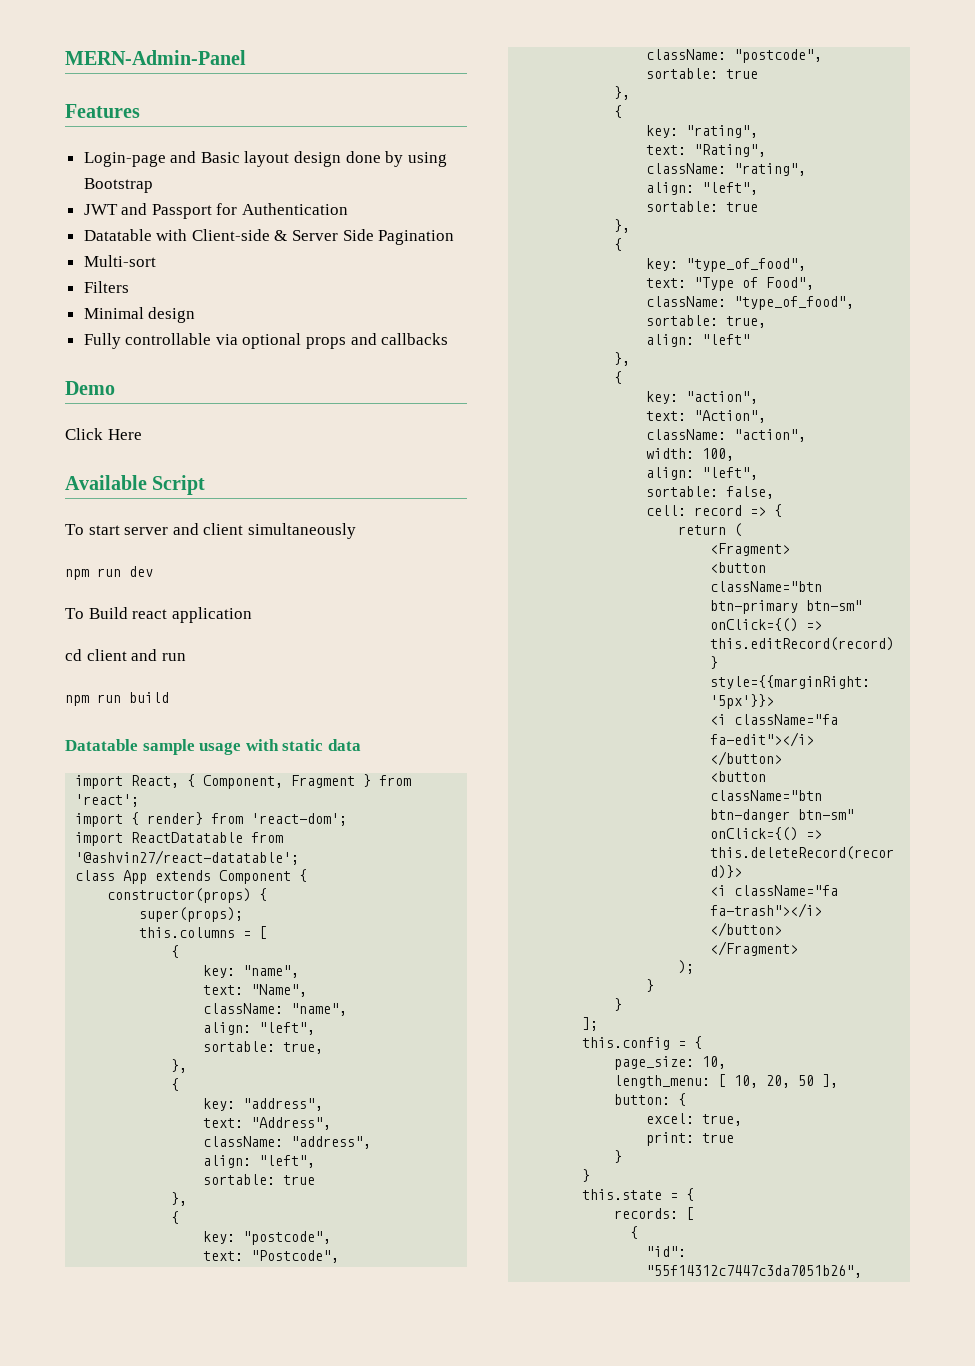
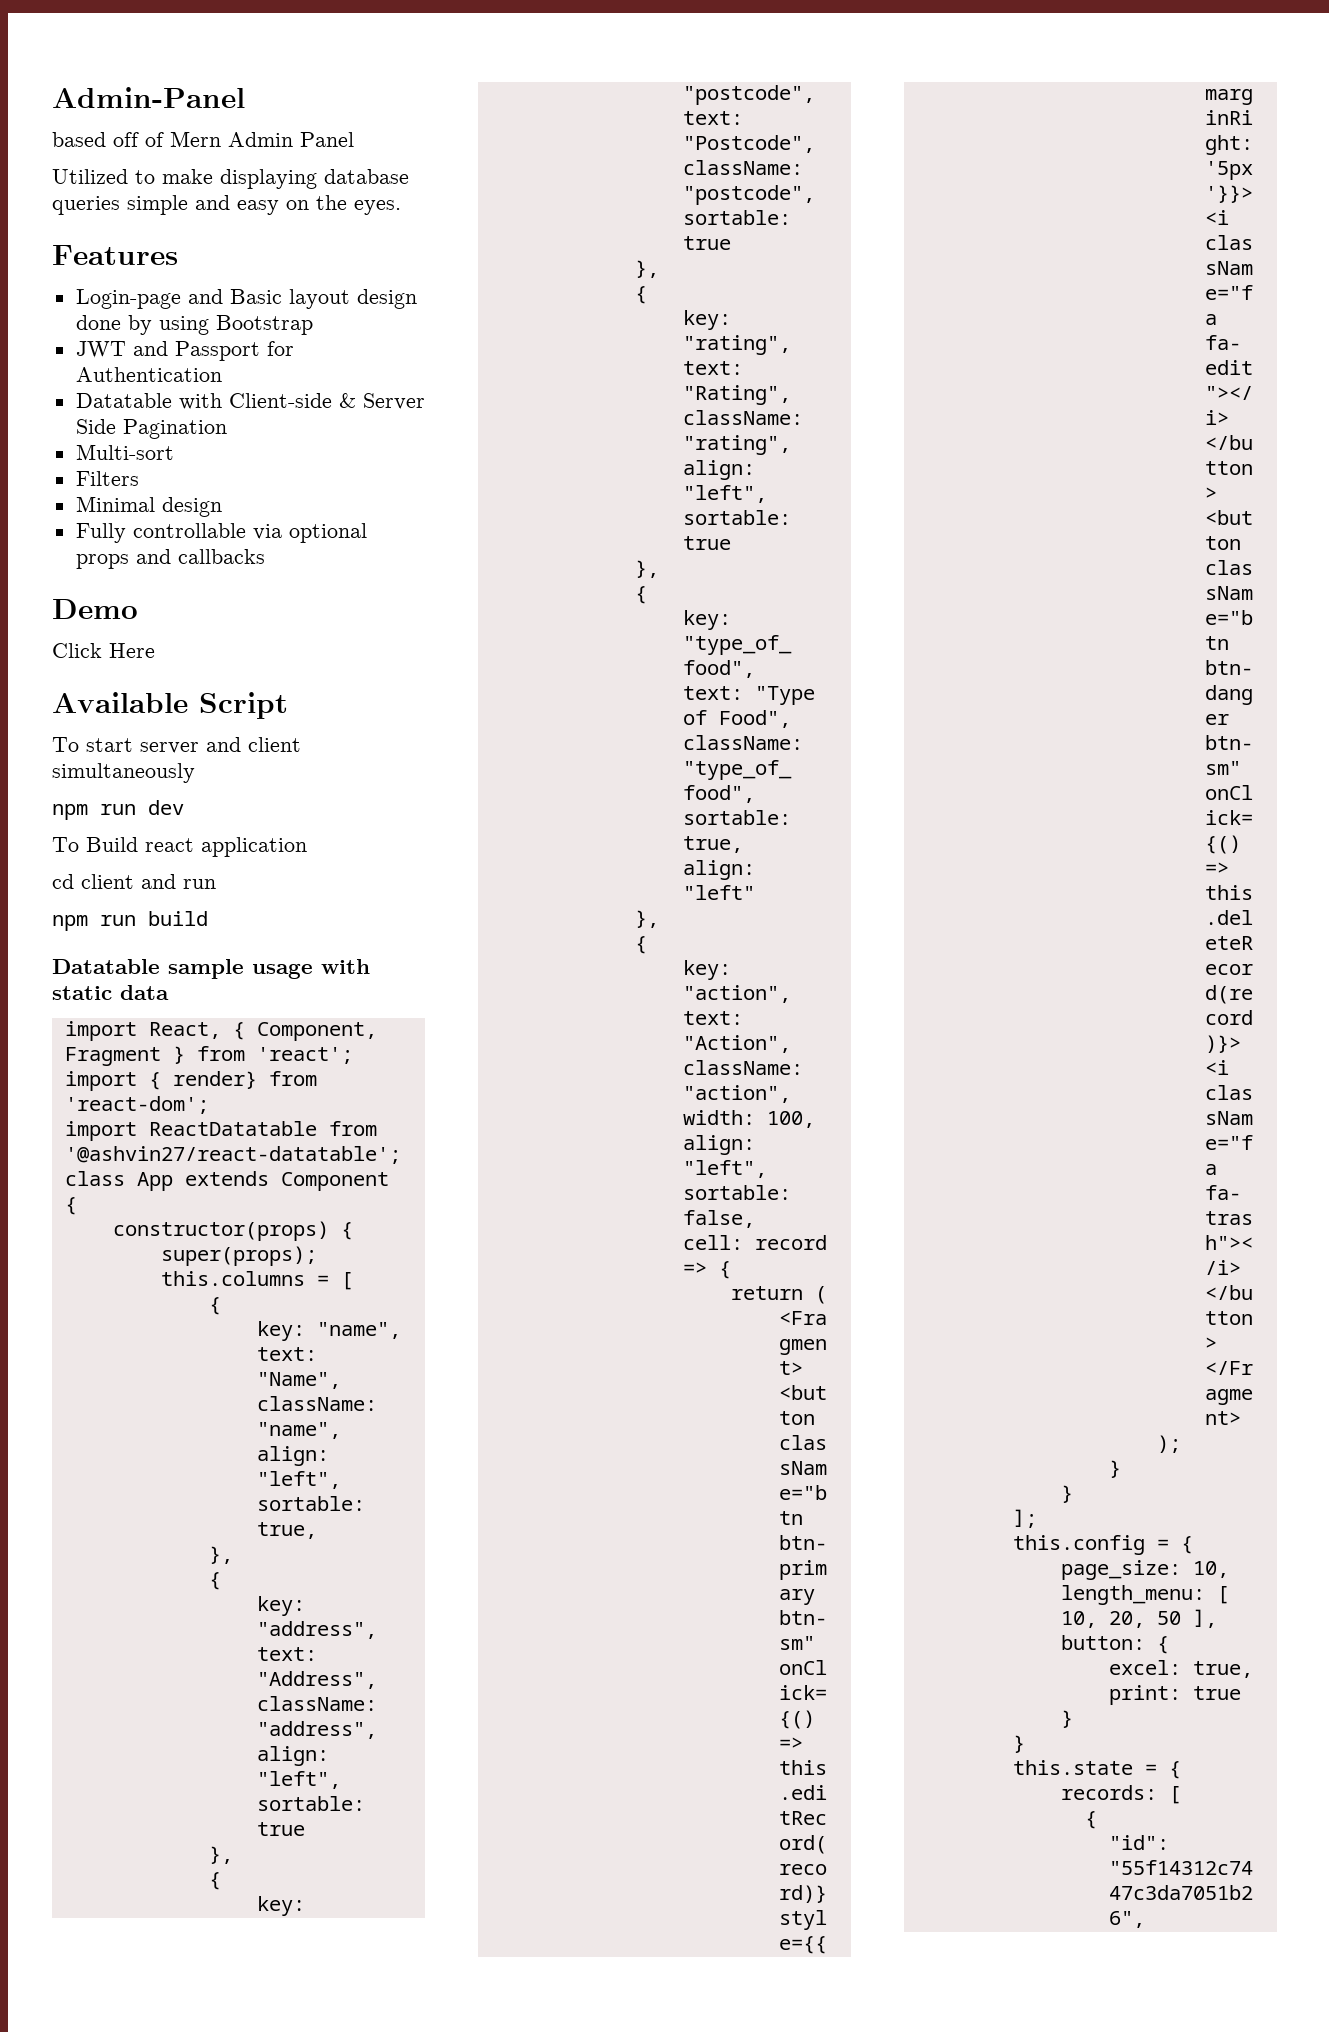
[65,50,246,65] MERN-Admin-Panel -> [52,87,245,108] [52,131,354,147] [52,169,409,189] [52,195,401,215] Admin-Panel // based off of Mern Admin Panel // Utilized to make displaying database queries simple and easy on the eyes.

